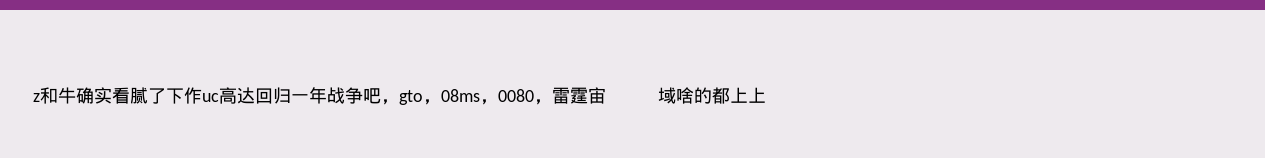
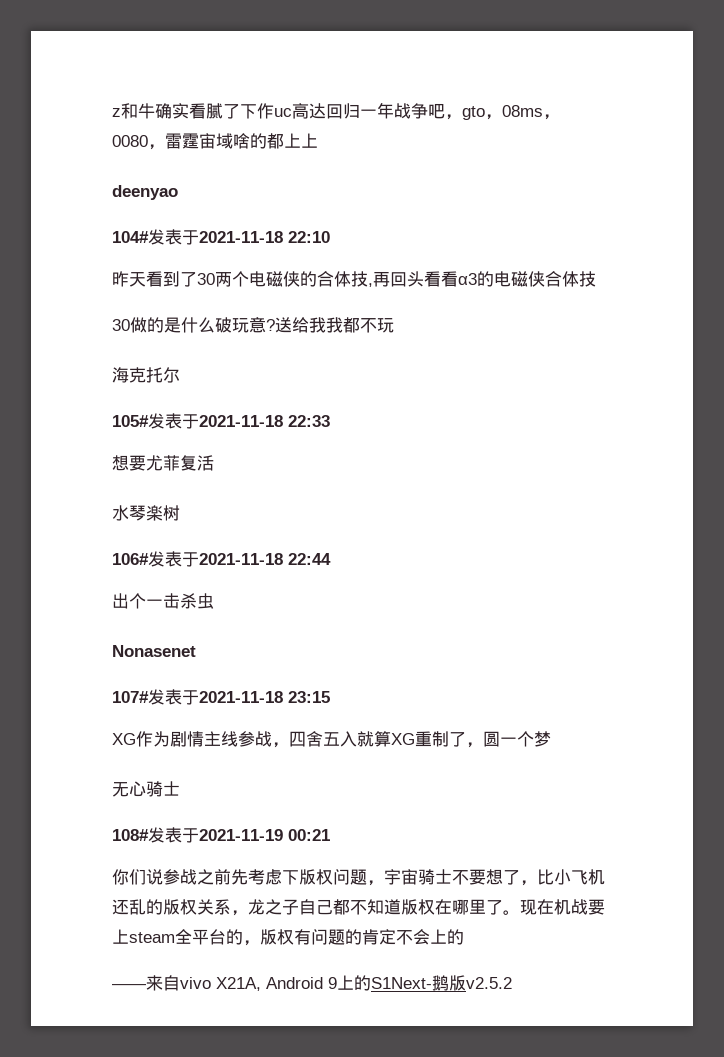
(766, 95) none -> [112,185,178,200] [112,229,330,245] [112,271,596,287] [112,317,394,333] [112,367,180,383] [112,413,330,429] [112,455,214,471] [112,505,180,521] [112,551,331,567] [112,593,214,609] [112,645,196,657] [112,689,330,705] [112,731,551,748] [112,781,180,797] [112,827,330,843] [112,869,605,886] [112,899,605,916] [112,929,464,946] [112,975,512,991] // deenyao // 104#发表于2021-11-18 22:10 // 昨天看到了30两个电磁侠的合体技,再回头看看α3的电磁侠合体技 // 30做的是什么破玩意?送给我我都不玩 // 海克托尔 // 105#发表于2021-11-18 22:33 // 想要尤菲复活 // 水琴楽树 // 106#发表于2021-11-18 22:44 // 出个一击杀虫 // Nonasenet // 107#发表于2021-11-18 23:15 // XG作为剧情主线参战，四舍五入就算XG重制了，圆一个梦 // 无心骑士 // 108#发表于2021-11-19 00:21 // 你们说参战之前先考虑下版权问题，宇宙骑士不要想了，比小飞机还乱的版权关系，龙之子自己都不知道版权在哪里了。现在机战要上steam全平台的，版权有问题的肯定不会上的 // ——来自vivo X21A, Android 9上的S1Next-鹅版v2.5.2

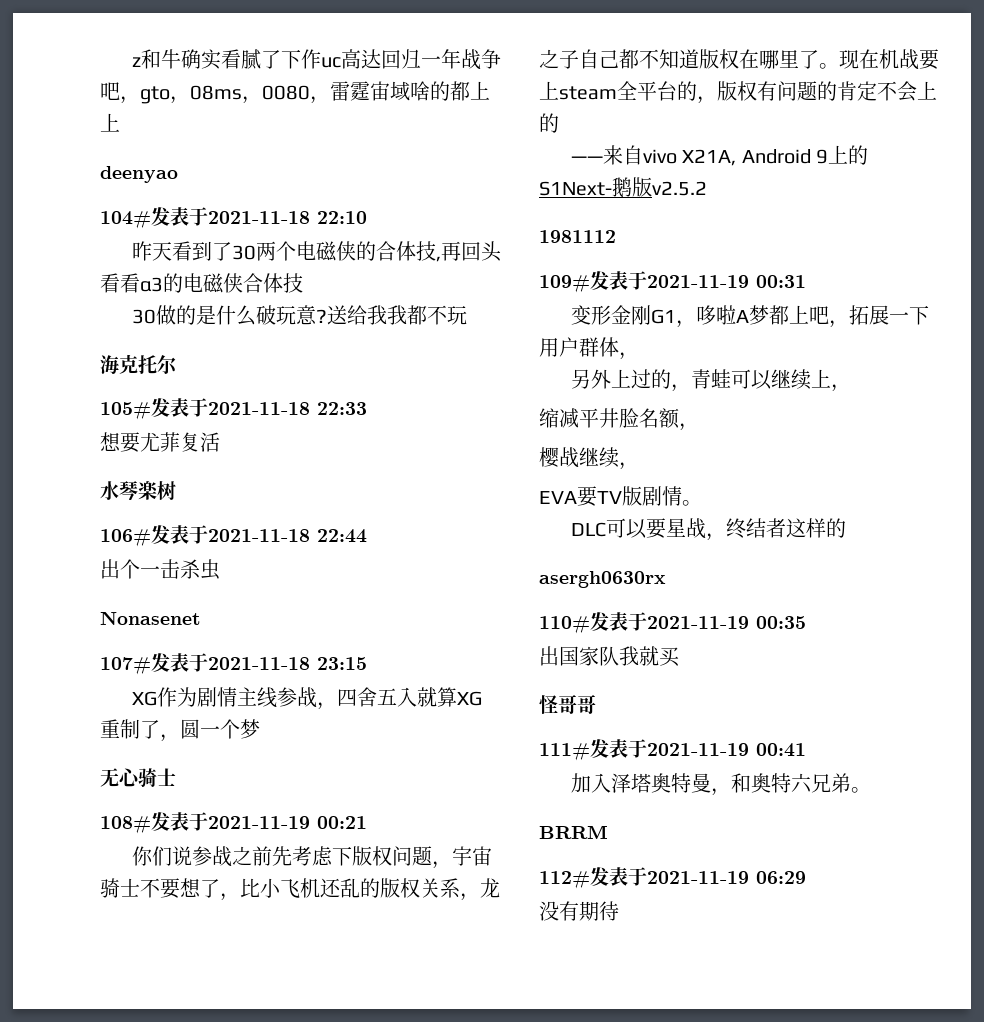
(512, 983) none -> [539,230,616,243] [539,271,806,293] [571,305,930,328] [539,337,639,360] [571,369,852,392] [539,408,699,431] [539,447,639,470] [539,486,702,507] [571,518,847,541] [539,571,666,588] [539,612,806,634] [539,646,680,667] [539,695,596,714] [539,739,806,761] [571,773,872,796] [539,825,608,839] [539,867,806,889] [539,901,619,921] // 1981112 // 109#发表于2021-11-19 00:31 // 变形金刚G1，哆啦A梦都上吧，拓展一下用户群体， // 另外上过的，青蛙可以继续上， // 缩减平井脸名额， // 樱战继续， // EVA要TV版剧情。 // DLC可以要星战，终结者这样的 // asergh0630rx // 110#发表于2021-11-19 00:35 // 出国家队我就买 // 怪哥哥 // 111#发表于2021-11-19 00:41 // 加入泽塔奥特曼，和奥特六兄弟。 // BRRM // 112#发表于2021-11-19 06:29 // 没有期待

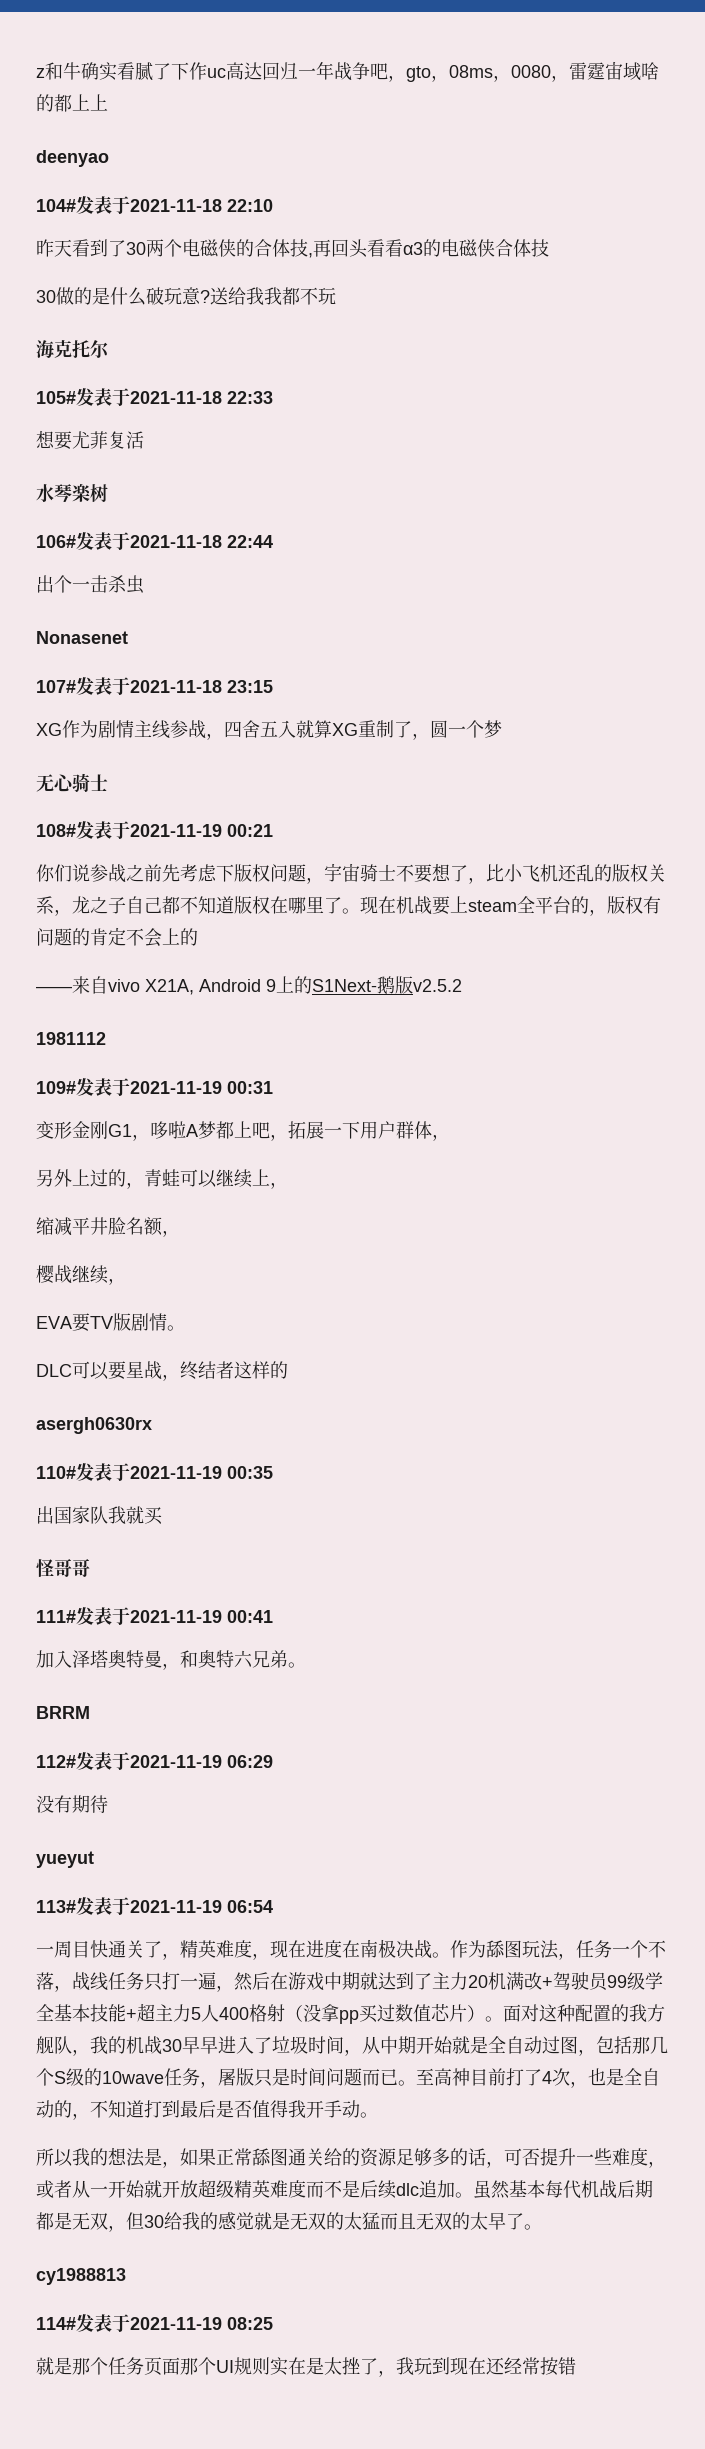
(619, 911) none -> [36,1851,94,1868] [36,1897,273,1915] [36,1939,666,1960] [36,1972,663,1992] [36,2003,665,2024] [36,2036,668,2056] [36,2068,660,2088] [36,2100,378,2120] [36,2147,666,2168] [36,2179,653,2199] [36,2212,542,2232] [36,2268,126,2285] [36,2314,273,2332] [36,2357,576,2377] // yueyut // 113#发表于2021-11-19 06:54 // 一周目快通关了，精英难度，现在进度在南极决战。作为舔图玩法，任务一个不落，战线任务只打一遍，然后在游戏中期就达到了主力20机满改+驾驶员99级学全基本技能+超主力5人400格射（没拿pp买过数值芯片）。面对这种配置的我方舰队，我的机战30早早进入了垃圾时间，从中期开始就是全自动过图，包括那几个S级的10wave任务，屠版只是时间问题而已。至高神目前打了4次，也是全自动的，不知道打到最后是否值得我开手动。 // 所以我的想法是，如果正常舔图通关给的资源足够多的话，可否提升一些难度，或者从一开始就开放超级精英难度而不是后续dlc追加。虽然基本每代机战后期都是无双，但30给我的感觉就是无双的太猛而且无双的太早了。 // cy1988813 // 114#发表于2021-11-19 08:25 // 就是那个任务页面那个UI规则实在是太挫了，我玩到现在还经常按错

